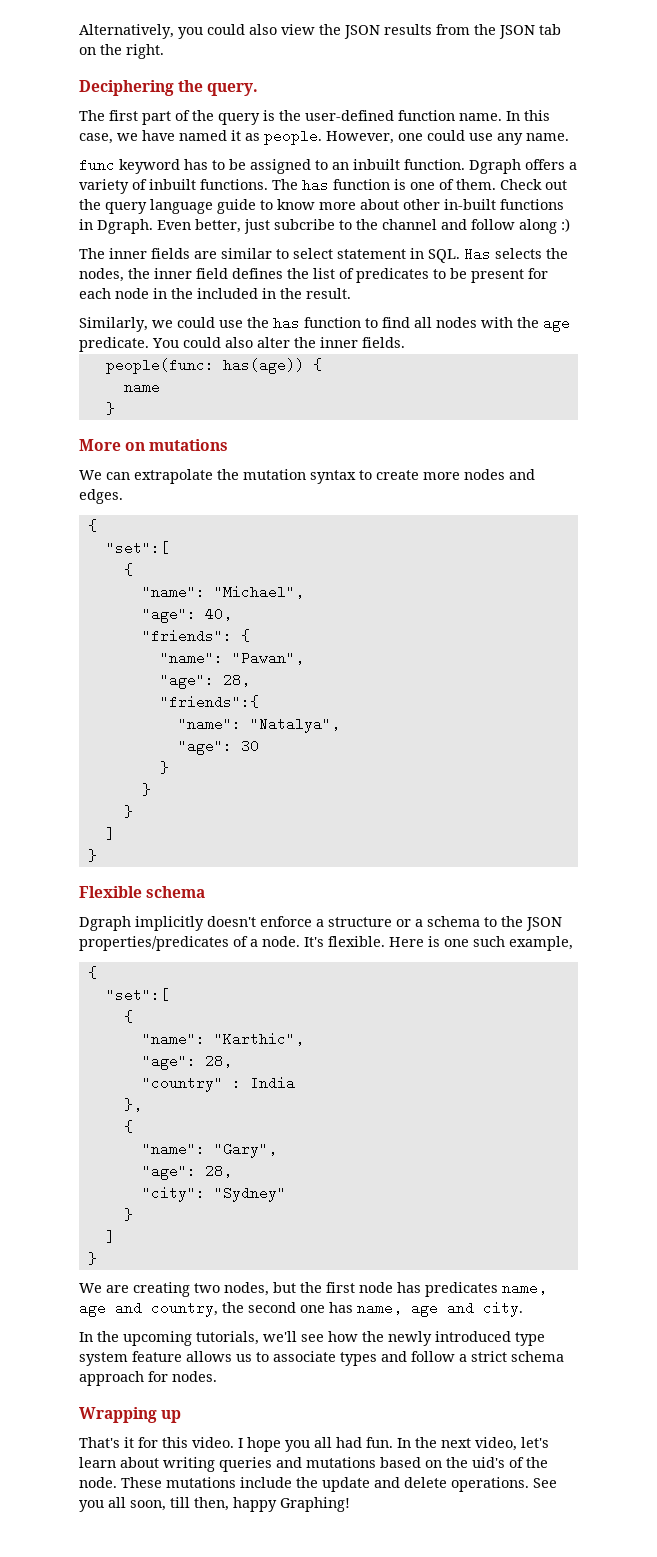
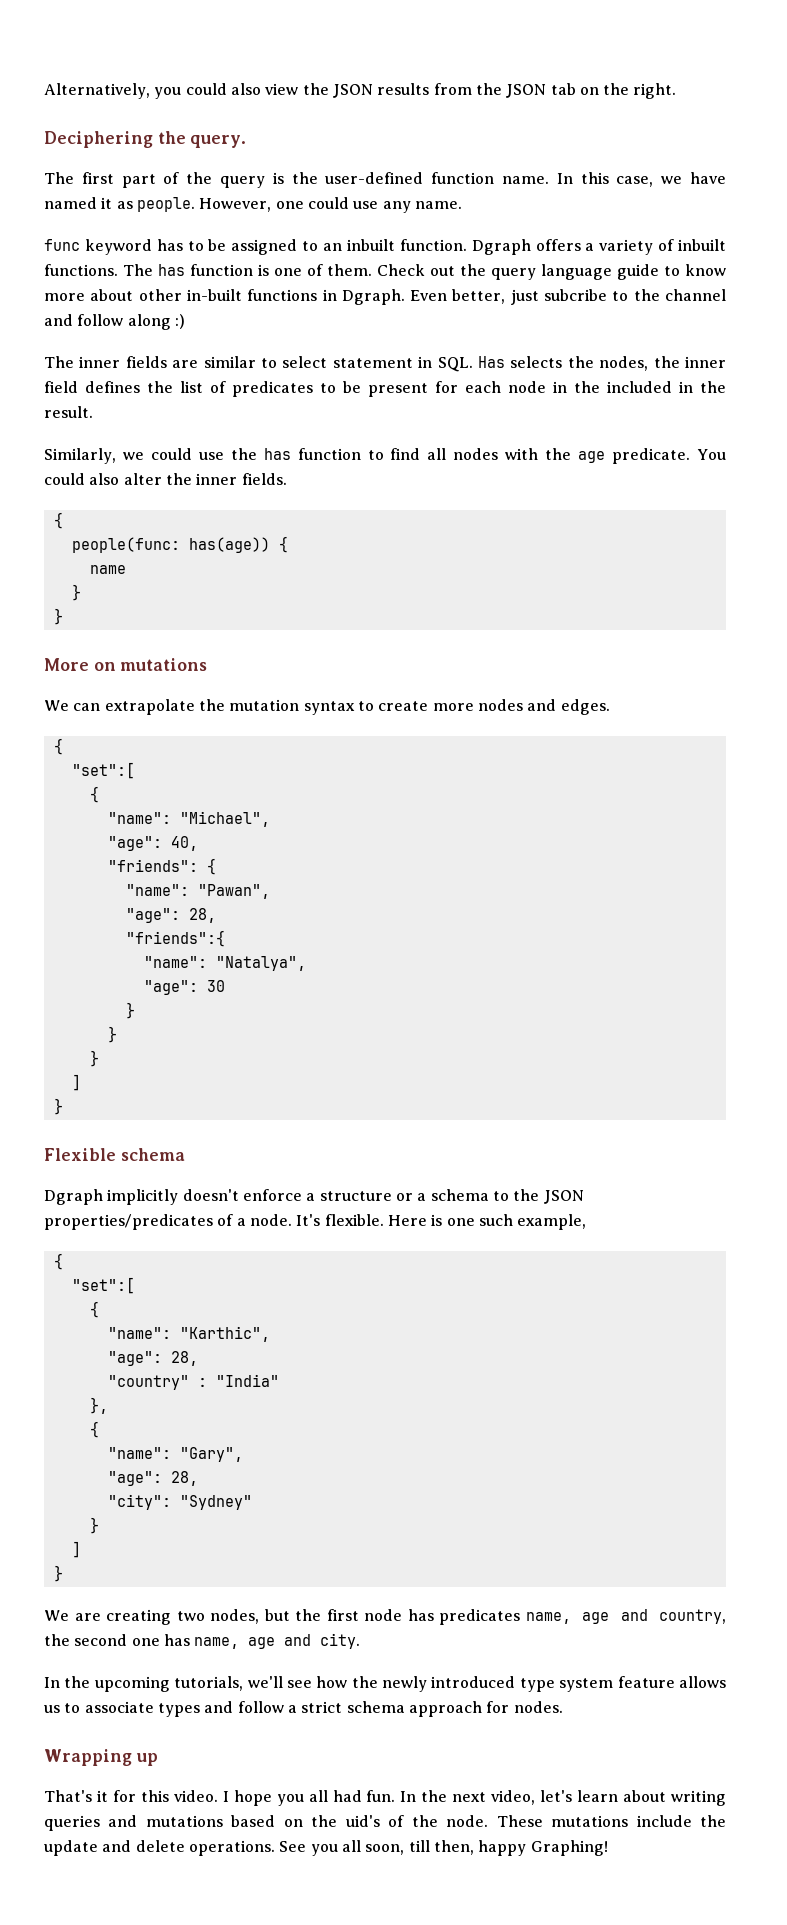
(405, 342) none -> [53,512,63,529] // {
(115, 408) none -> [53,608,63,625] // }
[249,1076,295,1090] India -> [215,1374,279,1387] "India"

